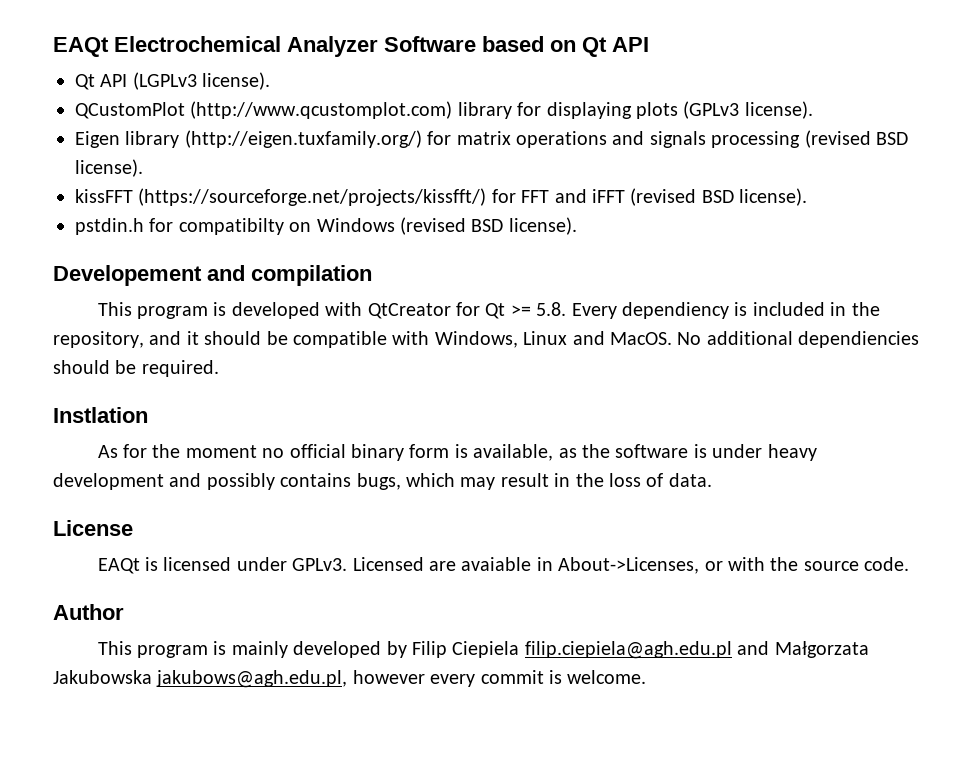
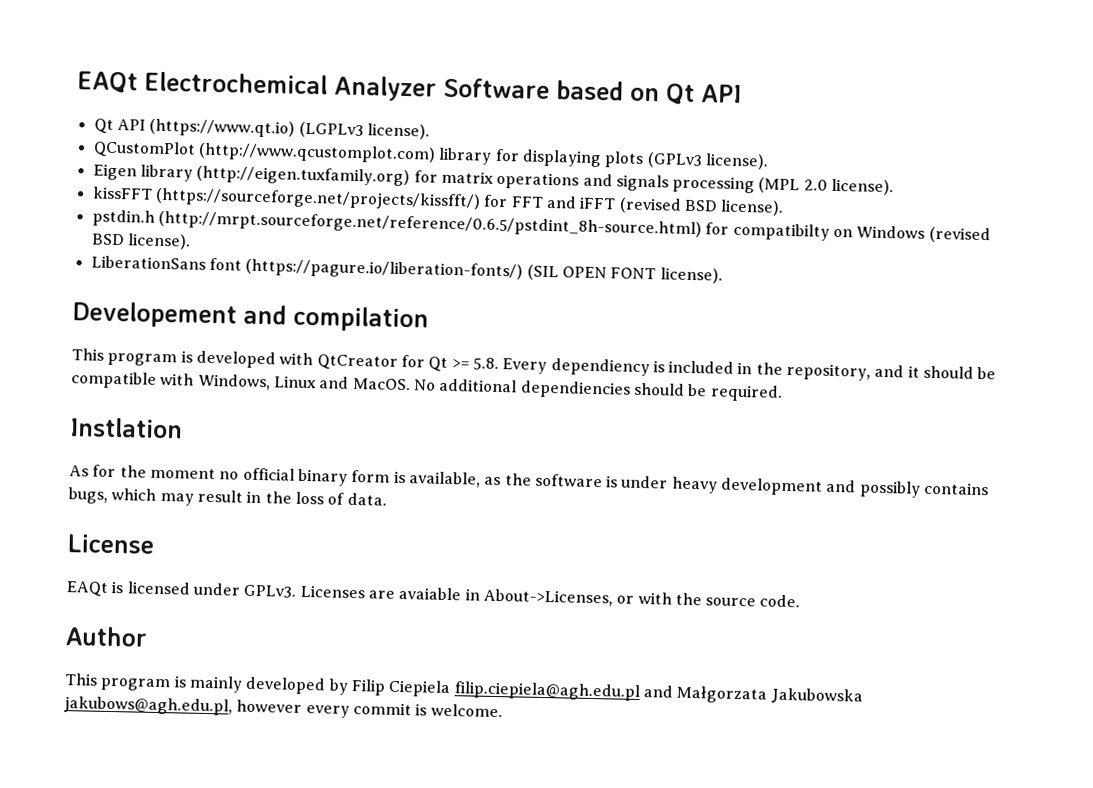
(128, 80) none -> [149,118,296,138] (https://www.qt.io)
[184,130,422,148] (http://eigen.tuxfamily.org/) -> [196,165,411,187] (http://eigen.tuxfamily.org)
[804,130,908,148] (revised BSD -> [758,177,828,194] (MPL 2.0
(144, 226) none -> [157,210,702,239] (http://mrpt.sourceforge.net/reference/0.6.5/pstdint_8h-source.html)
(577, 226) none -> [90,255,723,284] // LiberationSans font (https://pagure.io/liberation-fonts/) (SIL OPEN FONT license).
[352,557,424,571] Licensed -> [299,584,365,599] Licenses

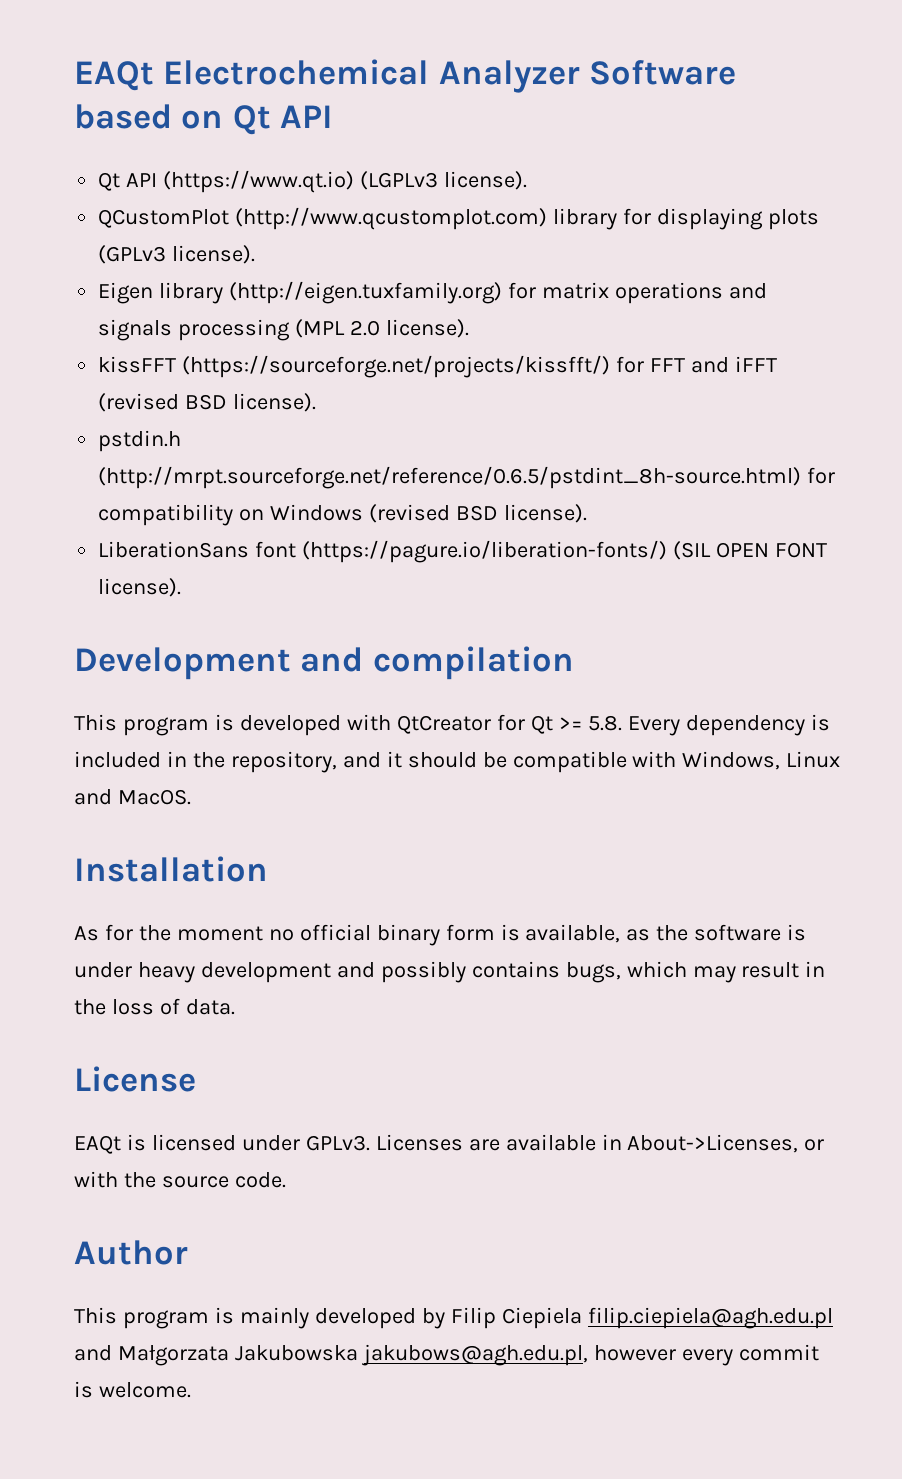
[732,222,830,241] compatibilty -> [98,504,234,526] compatibility
[72,301,237,329] Developement -> [74,647,291,680] Development
[550,358,650,377] dependiency -> [686,715,806,736] dependency
[413,378,783,402] [70,417,183,439] No additional dependiencies should be required. // Instlation -> [74,856,268,882] // Installation
[398,586,462,601] avaiable -> [505,1134,596,1151] available

